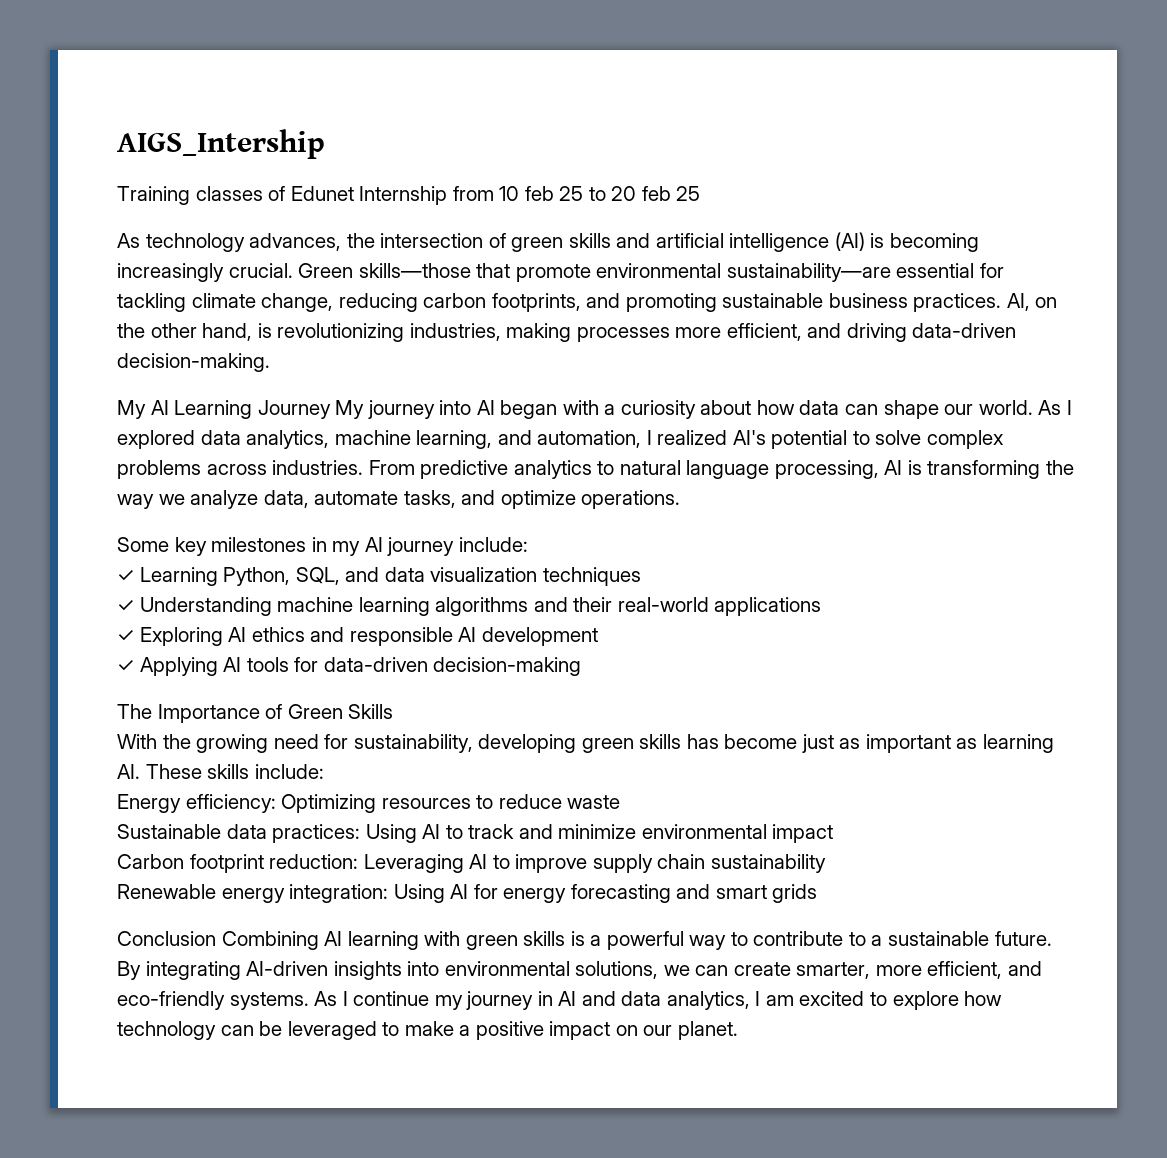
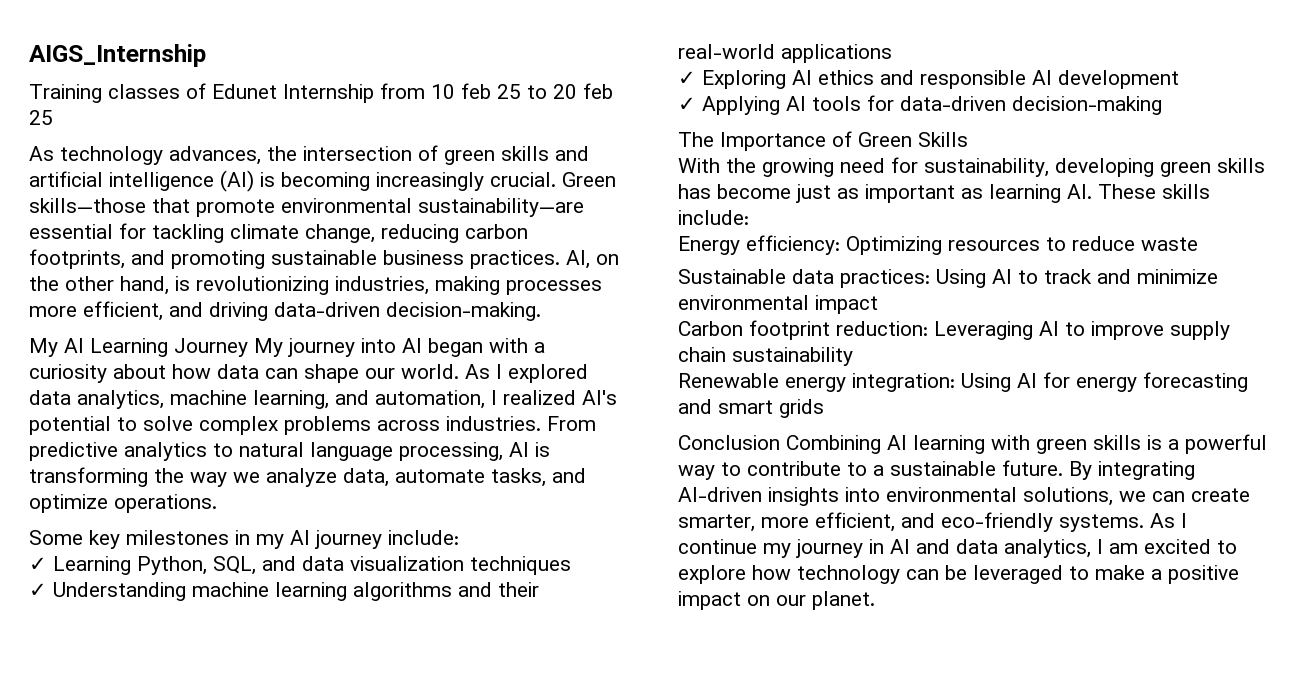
[117,129,325,159] AIGS_Intership -> [29,44,206,67] AIGS_Internship

